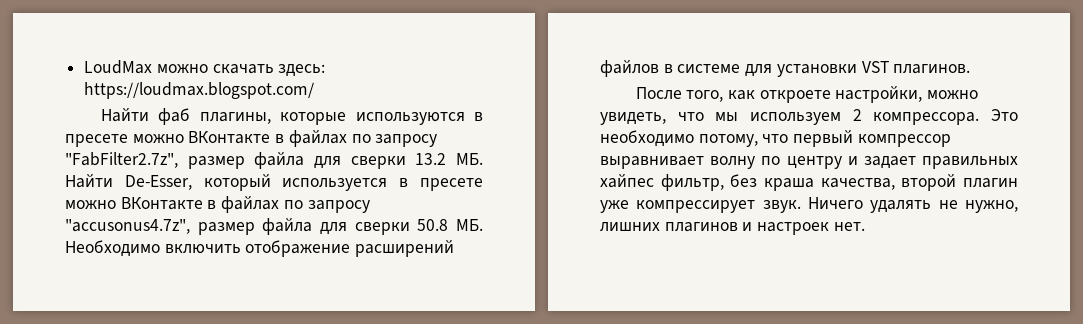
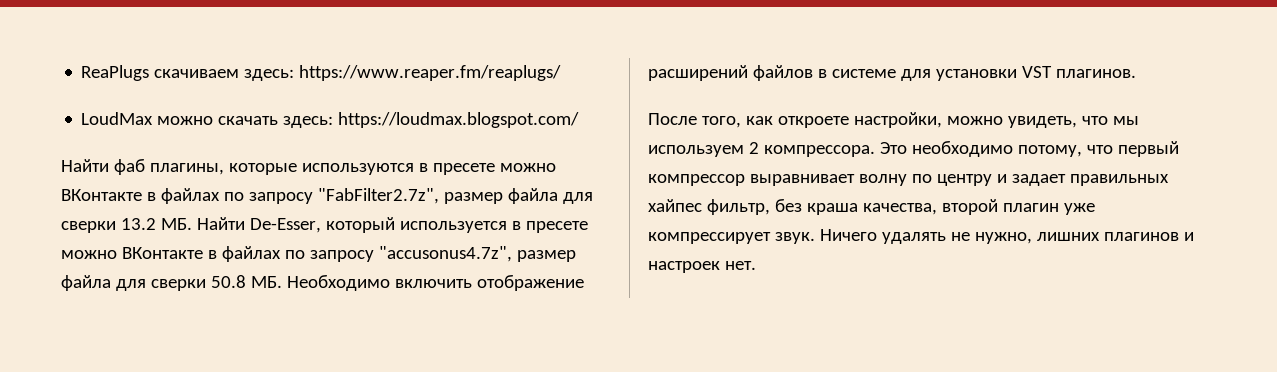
(84, 67) none -> [81,65,562,81] ReaPlugs скачиваем здесь: https://www.reaper.fm/reaplugs/ //

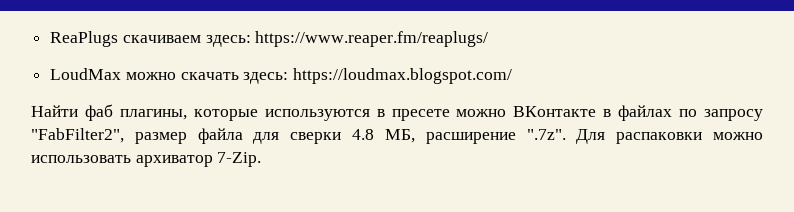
[317,188,593,204] [61,217,588,233] [61,246,576,262] [61,275,584,291] [648,65,1136,81] [648,112,1139,128] [648,141,1179,157] [648,174,1169,186] [648,199,1095,215] [648,229,1194,244] [648,261,756,273] "FabFilter2.7z", размер файла для сверки 13.2 МБ. Найти De-Esser, который используется в пресете можно ВКонтакте в файлах по запросу "accusonus4.7z", размер файла для сверки 50.8 МБ. Необходимо включить отображение расширений файлов в системе для установки VST плагинов. // После того, как откроете настройки, можно увидеть, что мы используем 2 компрессора. Это необходимо потому, что первый компрессор выравнивает волну по центру и задает правильных хайпес фильтр, без краша качества, второй плагин уже компрессирует звук. Ничего удалять не нужно, лишних плагинов и настроек нет. -> [31,128,764,144] [31,152,262,167] "FabFilter2", размер файла для сверки 4.8 МБ, расширение ".7z". Для распаковки можно использовать архиватор 7-Zip.

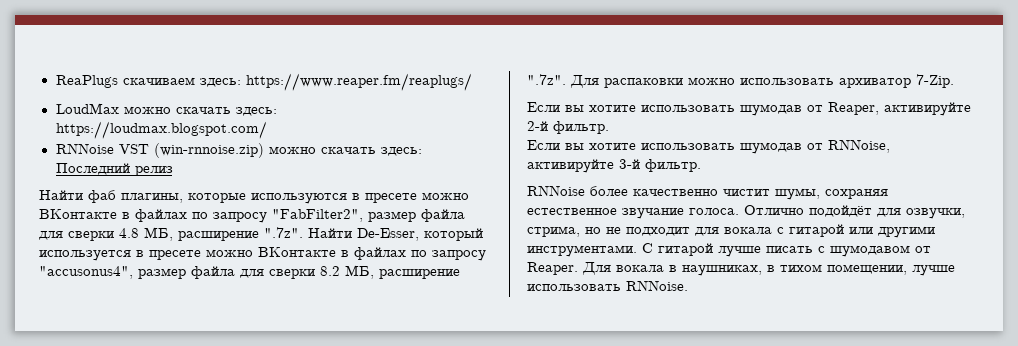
(513, 76) none -> [55,143,422,158] [55,163,173,176] // RNNoise VST (win-rnnoise.zip) можно скачать здесь: Последний релиз
(566, 134) none -> [308,228,483,241] [39,247,486,261] [39,265,460,279] [527,74,566,85] Найти De-Esser, который используется в пресете можно ВКонтакте в файлах по запросу "accusonus4", размер файла для сверки 8.2 МБ, расширение ".7z".
(262, 159) none -> [527,102,971,116] [527,121,609,134] [527,139,890,154] [527,159,701,173] [527,185,888,200] [527,205,965,219] [527,224,935,238] [527,243,931,257] [527,262,955,276] [527,280,688,291] // Если вы хотите использовать шумодав от Reaper, активируйте 2-й фильтр. // Если вы хотите использовать шумодав от RNNoise, активируйте 3-й фильтр. // RNNoise более качественно чистит шумы, сохраняя естественное звучание голоса. Отлично подойдёт для озвучки, стрима, но не подходит для вокала с гитарой или другими инструментами. С гитарой лучше писать с шумодавом от Reaper. Для вокала в наушниках, в тихом помещении, лучше использовать RNNoise.

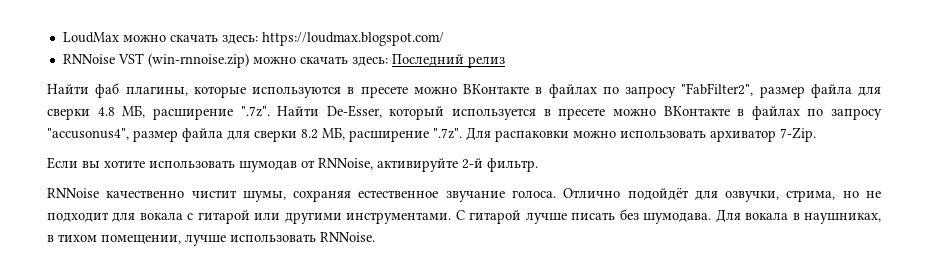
[55,73,472,91] ReaPlugs скачиваем здесь: https://www.reaper.fm/reaplugs/ // -> (62, 37) none
[828,102,879,115] Reaper, -> [318,158,373,170] RNNoise,
[527,139,890,154] [527,159,701,173] [527,185,628,196] // Если вы хотите использовать шумодав от RNNoise, активируйте 3-й фильтр. // RNNoise более -> [47,188,99,198] // RNNoise
[818,245,931,257] [527,262,578,275] с шумодавом от Reaper. -> [619,209,712,224] без шумодава.

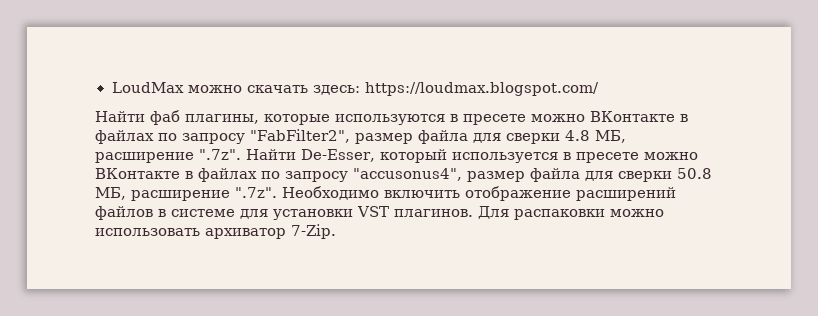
[62,53,505,68] // RNNoise VST (win-rnnoise.zip) можно скачать здесь: Последний релиз -> (599, 89) none
[301,127,462,142] 8.2 МБ, расширение ".7z". -> [677,168,712,179] [95,186,676,201] [95,206,473,220] 50.8 МБ, расширение ".7z". Необходимо включить отображение расширений файлов в системе для установки VST плагинов.
[47,157,538,172] [47,188,882,202] [47,209,882,224] [47,232,375,246] // Если вы хотите использовать шумодав от RNNoise, активируйте 2-й фильтр. // RNNoise качественно чистит шумы, сохраняя естественное звучание голоса. Отлично подойдёт для озвучки, стрима, но не подходит для вокала с гитарой или другими инструментами. С гитарой лучше писать без шумодава. Для вокала в наушниках, в тихом помещении, лучше использовать RNNoise. -> (336, 231) none

